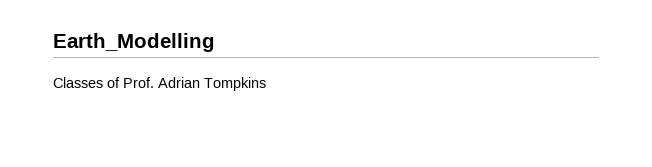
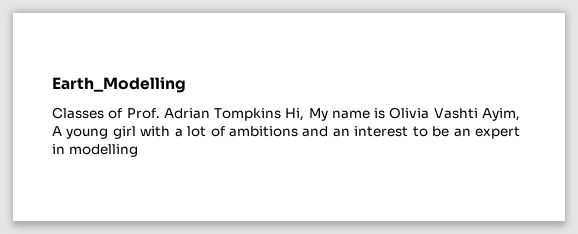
(266, 84) none -> [285,107,520,121] [52,126,520,139] [52,144,138,157] Hi, My name is Olivia Vashti Ayim, A young girl with a lot of ambitions and an interest to be an expert in modelling

